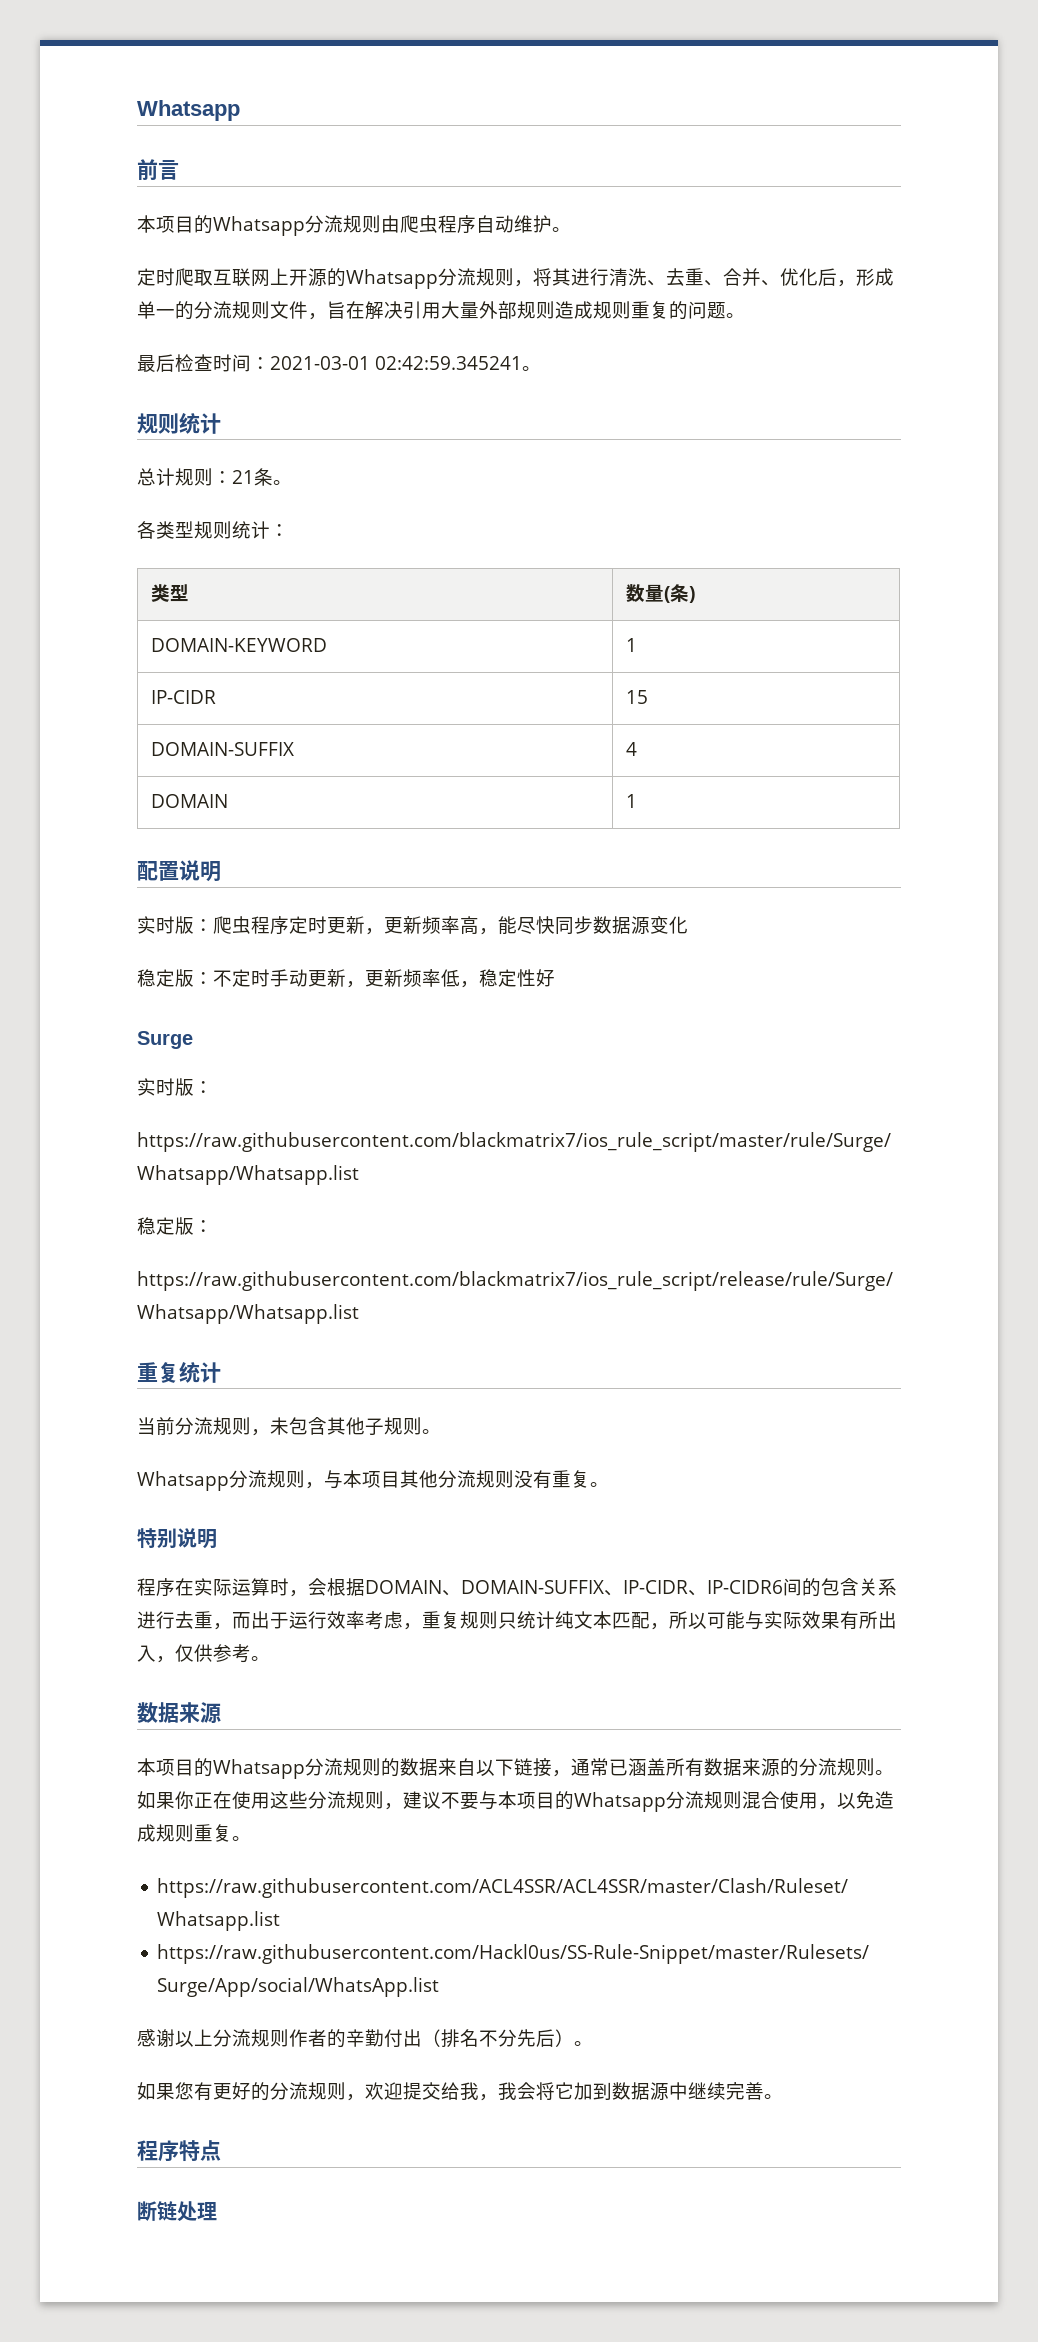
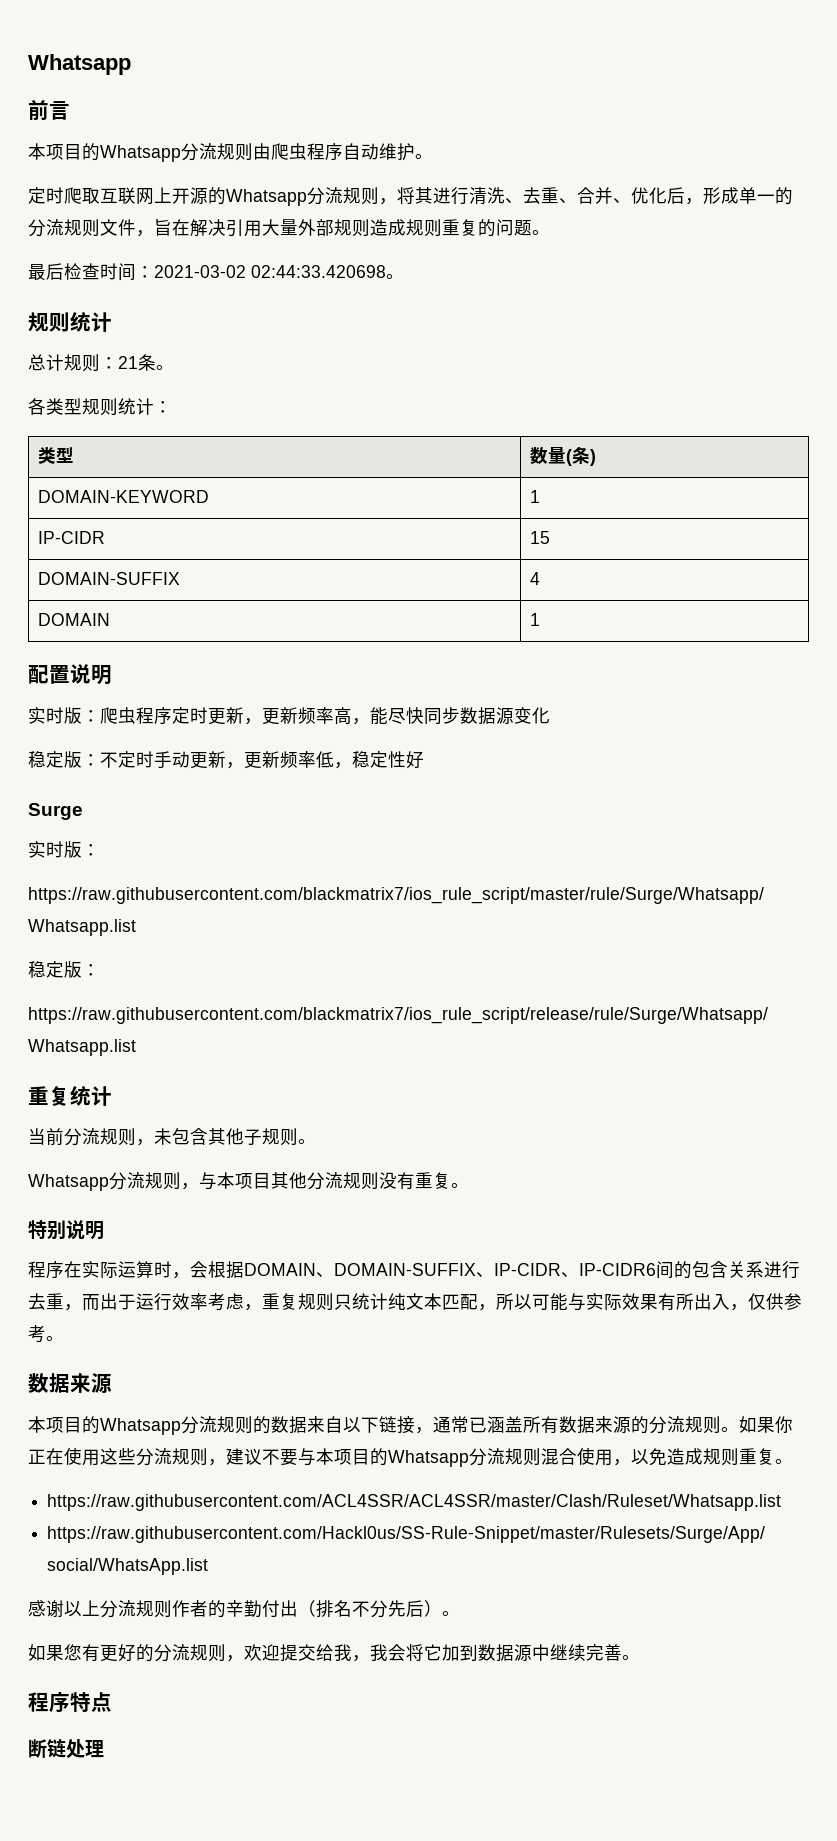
[270,356,522,370] 2021-03-01 02:42:59.345241 -> [154,265,386,278] 2021-03-02 02:44:33.420698

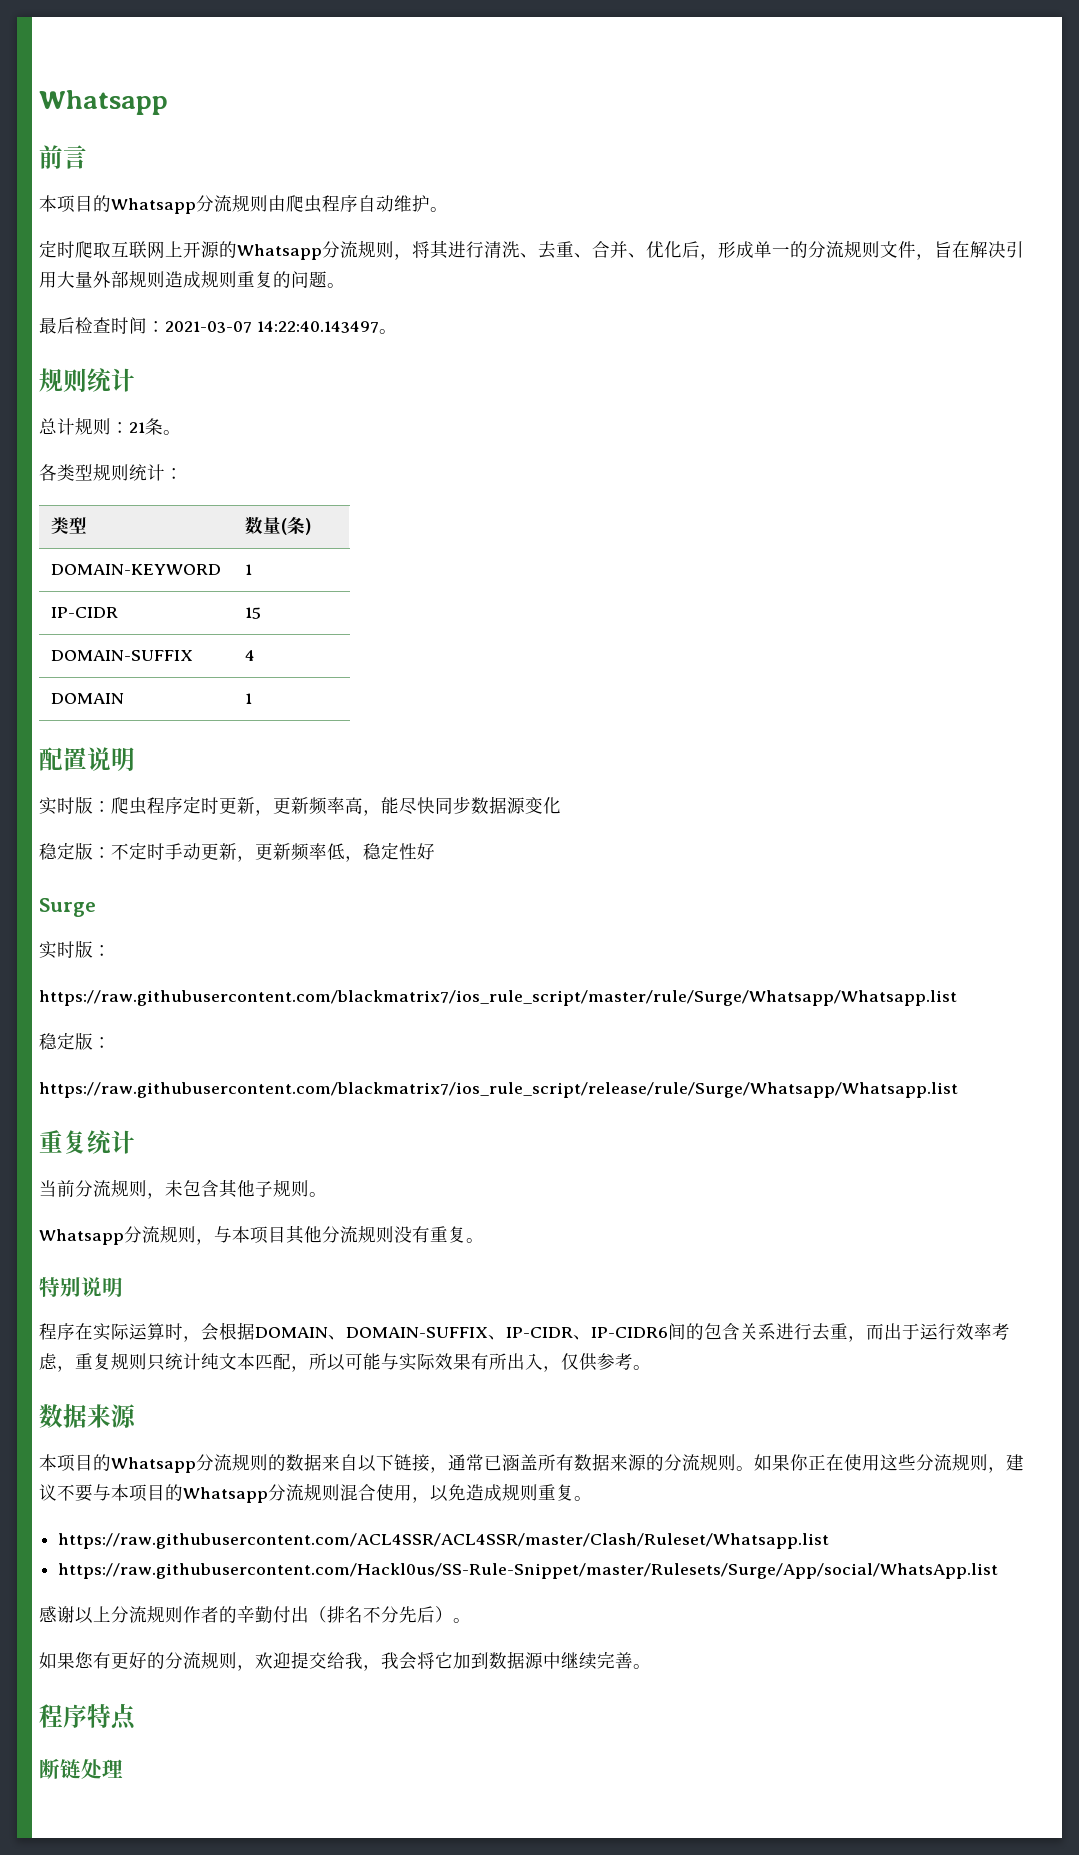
[154,265,386,278] 2021-03-02 02:44:33.420698 -> [165,321,379,333] 2021-03-07 14:22:40.143497

